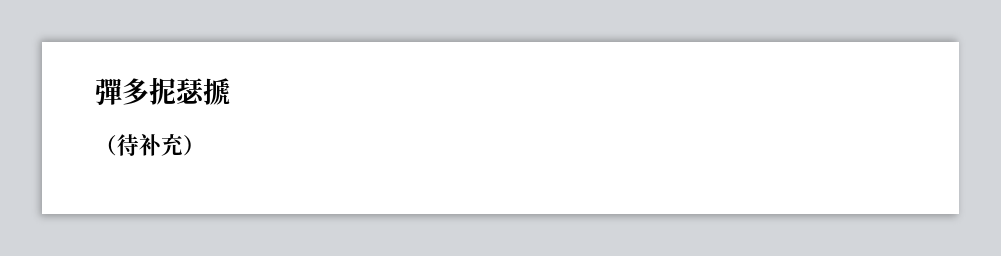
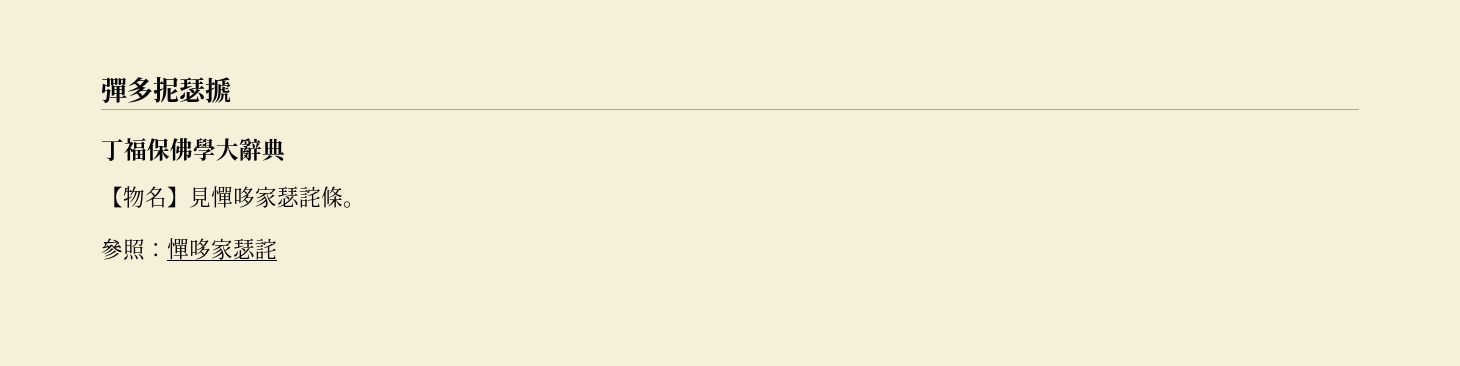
[95,134,205,156] （待补充） -> [101,138,288,163] [101,186,365,208] [101,238,277,261] 丁福保佛學大辭典 // 【物名】見憚哆家瑟詫條。 // 參照：憚哆家瑟詫

